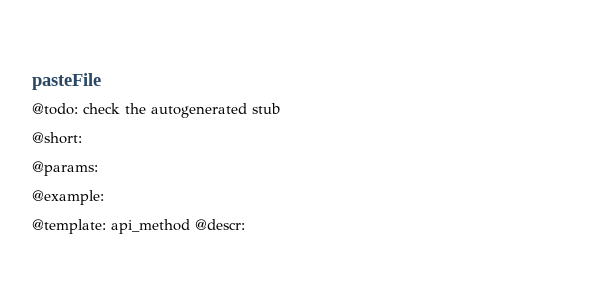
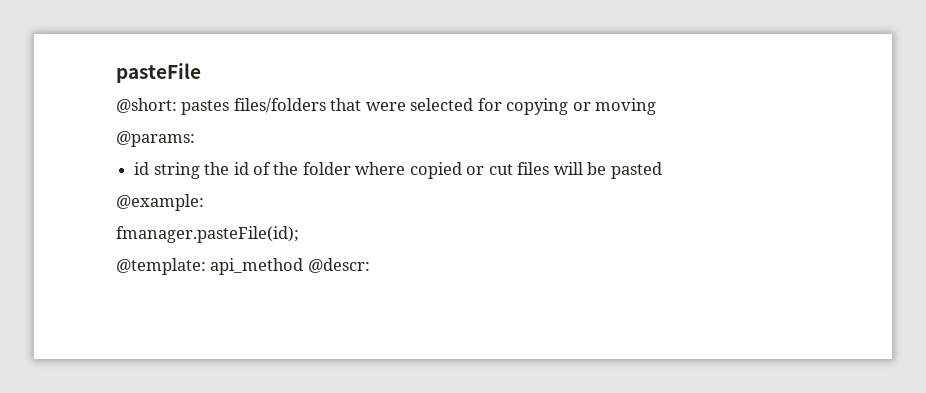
[32,103,280,118] [32,132,82,144] [32,161,98,176] @todo: check the autogenerated stub // @short: // @params: -> [116,98,657,115] [116,131,195,147] [134,162,662,179] @short: pastes files/folders that were selected for copying or moving // @params: // id string the id of the folder where copied or cut files will be pasted
(104, 197) none -> [116,226,299,243] // fmanager.pasteFile(id);

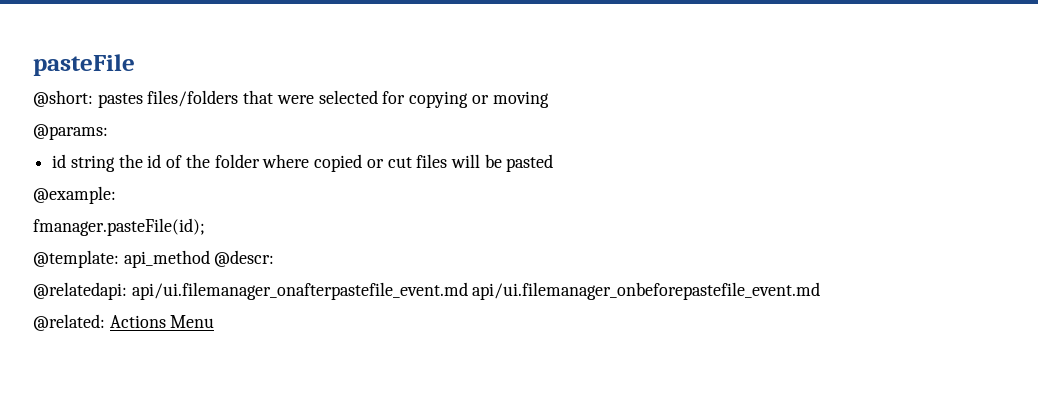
(370, 265) none -> [33,282,821,300] [33,314,215,331] // @relatedapi: api/ui.filemanager_onafterpastefile_event.md api/ui.filemanager_onbeforepastefile_event.md // @related: Actions Menu

